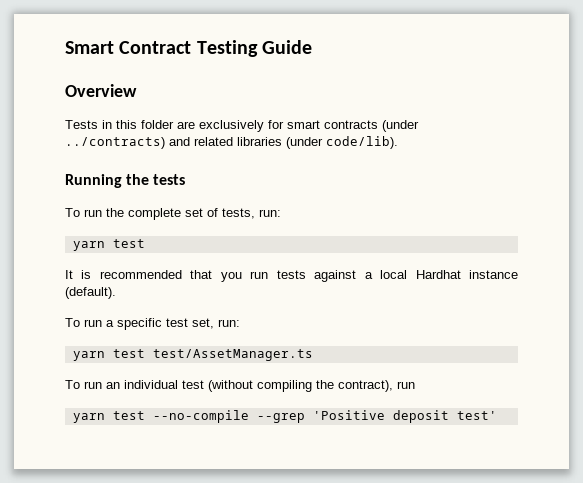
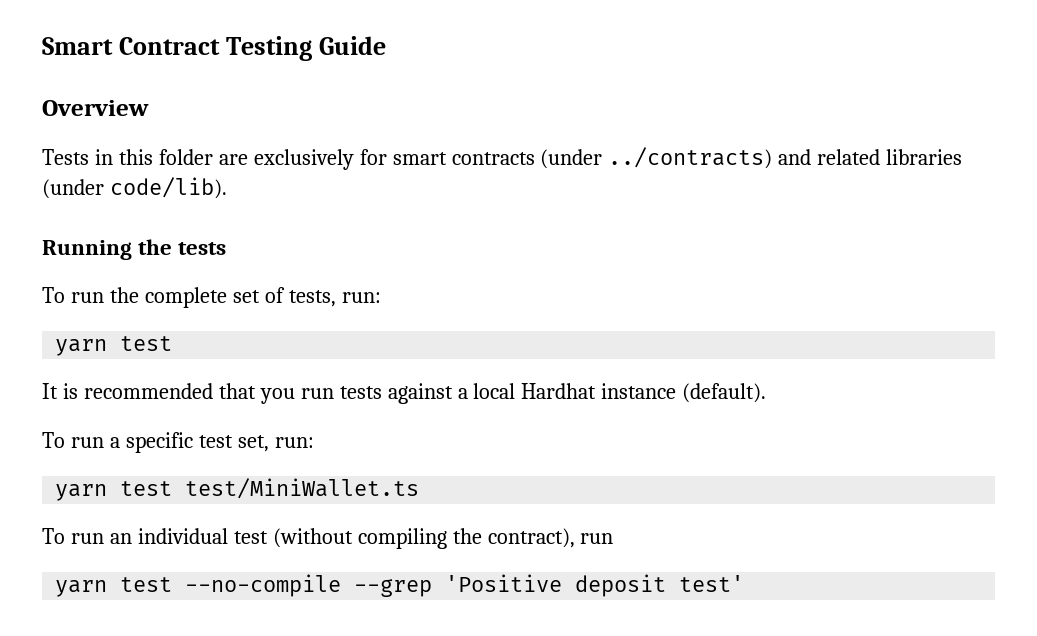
[152,349,313,361] test/AssetManager.ts -> [185,478,420,499] test/MiniWallet.ts

